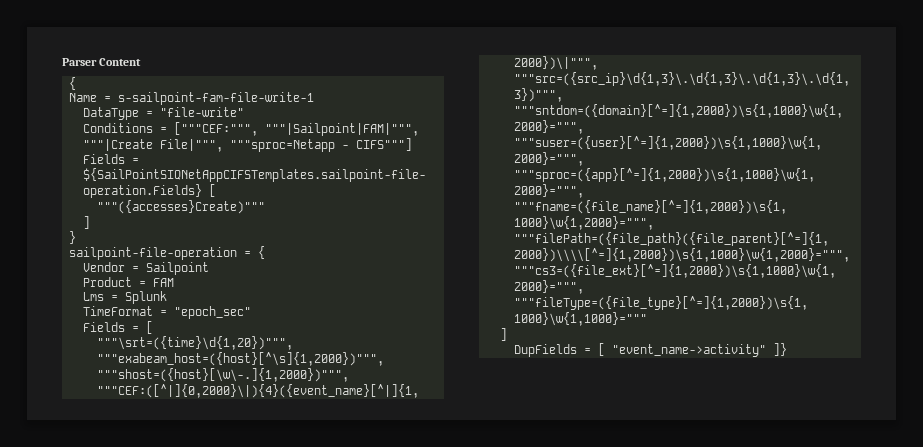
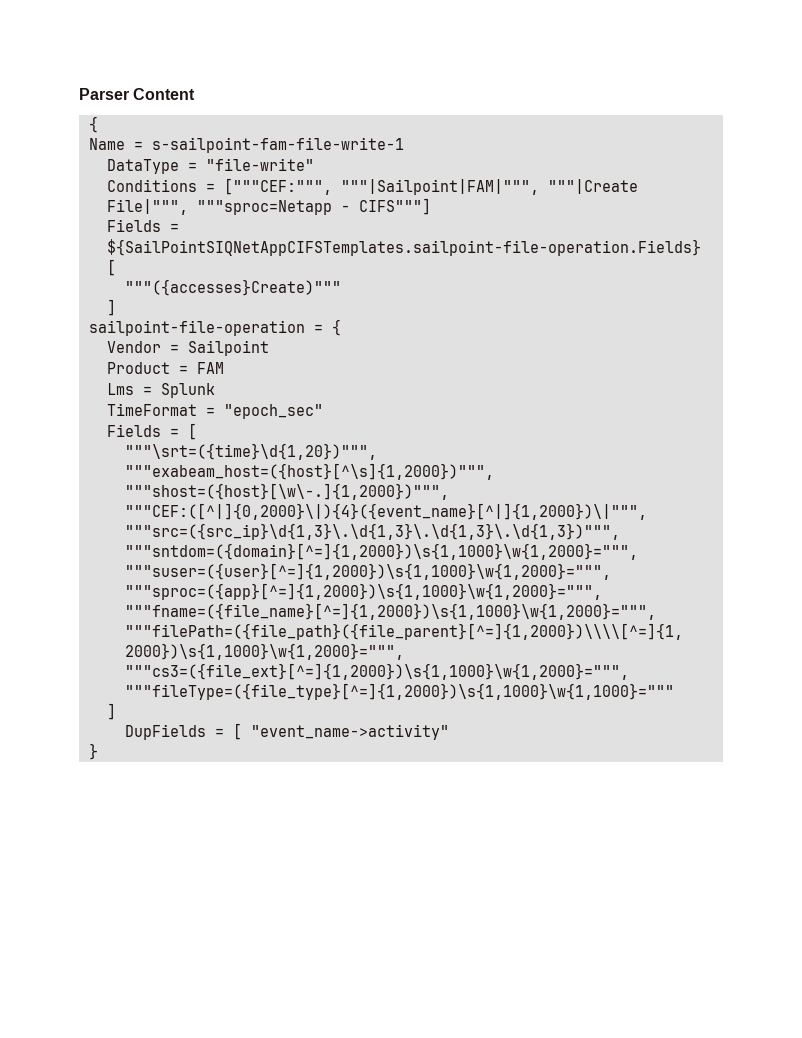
[69,231,77,244] // } -> (117, 307) none
[773,343,788,356] ]} -> [89,743,99,760] // }

